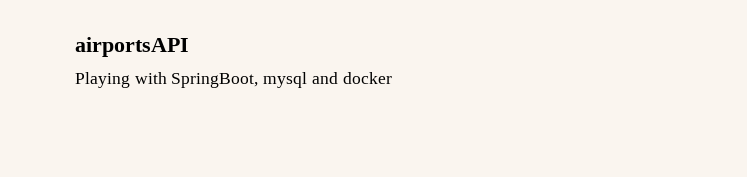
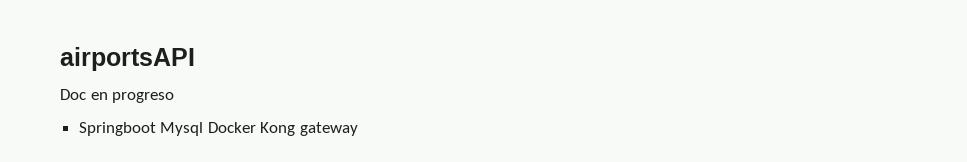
[75,72,392,88] Playing with SpringBoot, mysql and docker -> [60,89,175,103] [78,122,359,136] Doc en progreso // Springboot Mysql Docker Kong gateway

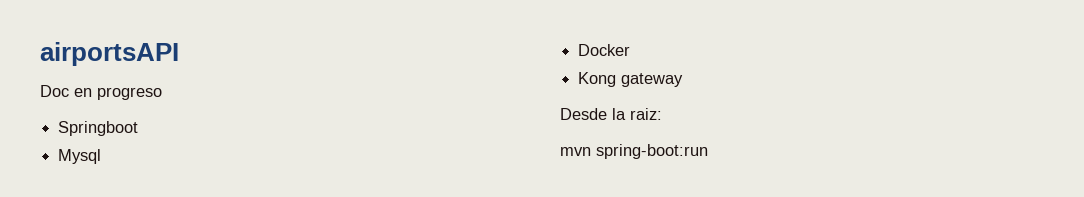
(156, 129) none -> (139, 128) //
(204, 129) none -> (102, 156) //
(256, 127) none -> (631, 50) //
(359, 129) none -> [560,108,662,120] [560,144,708,159] // Desde la raiz: // mvn spring-boot:run

